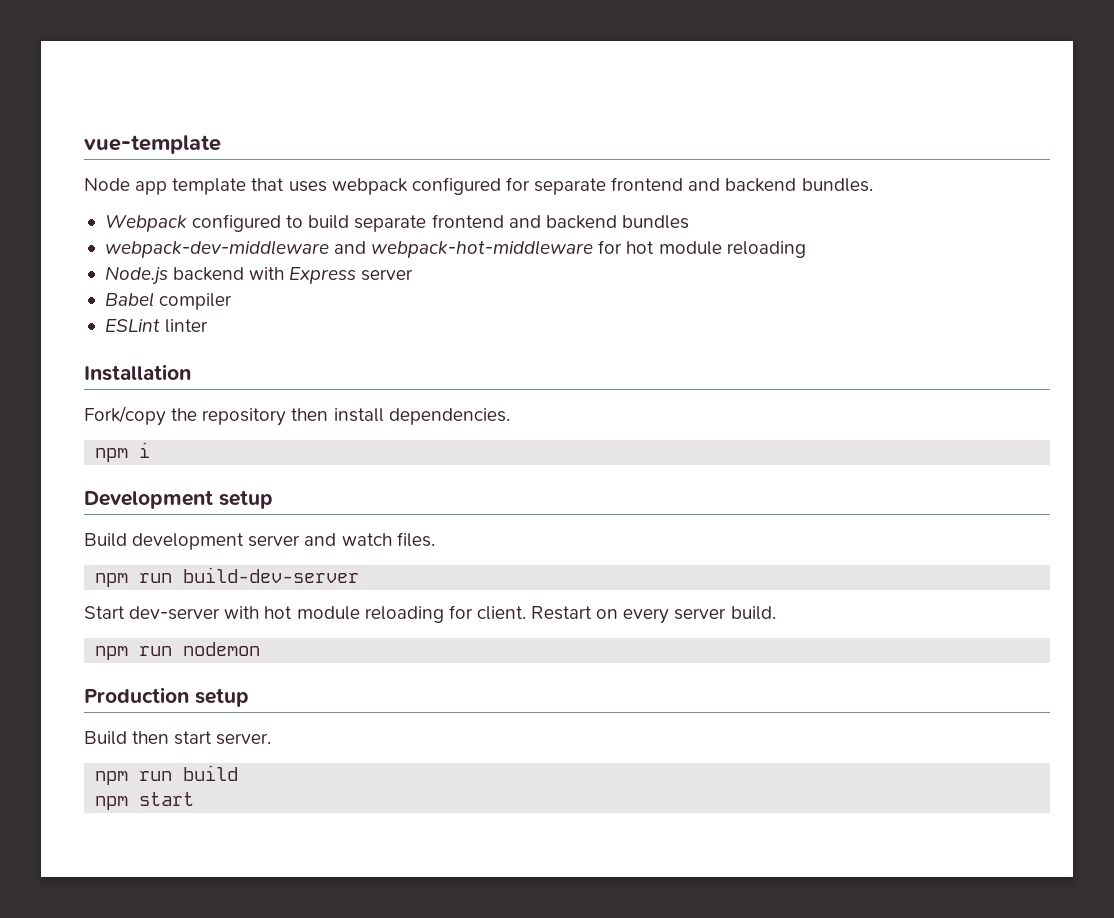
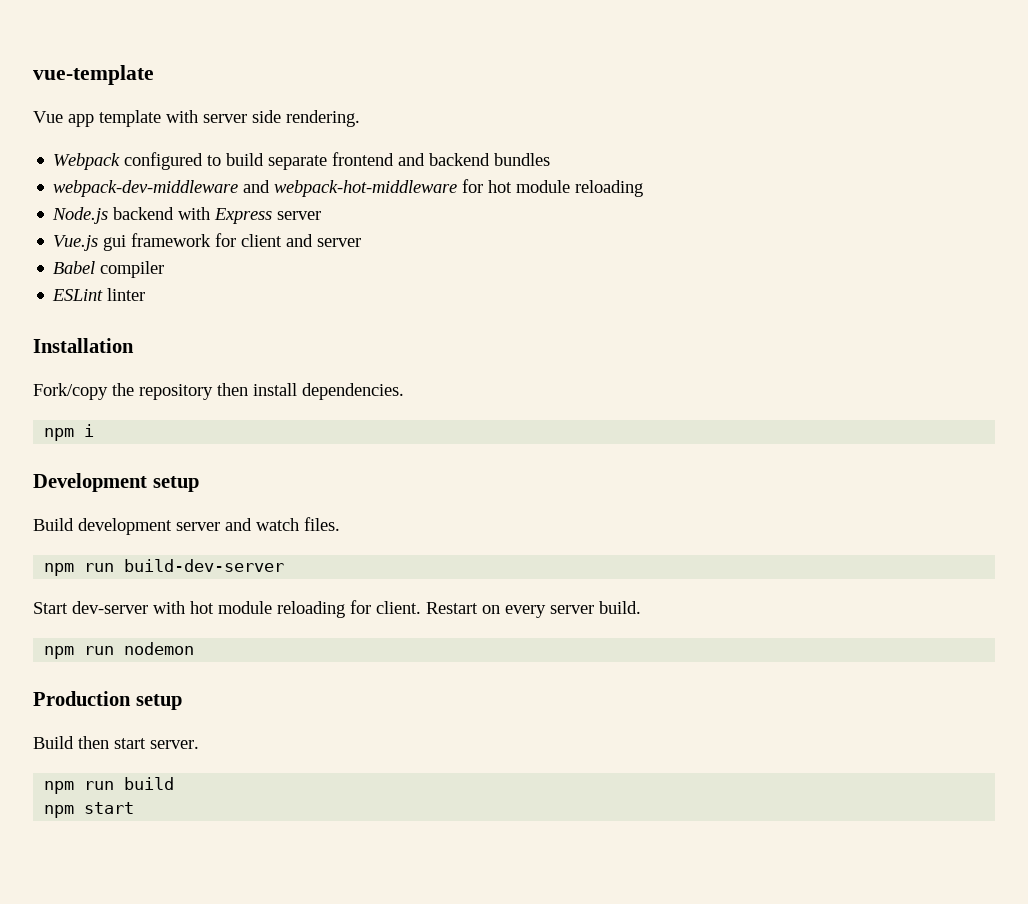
[84,178,130,191] Node -> [33,111,63,123] Vue
[251,177,873,195] that uses webpack configured for separate frontend and backend bundles. -> [166,110,360,127] with server side rendering.
(414, 275) none -> [53,233,362,251] // Vue.js gui framework for client and server

